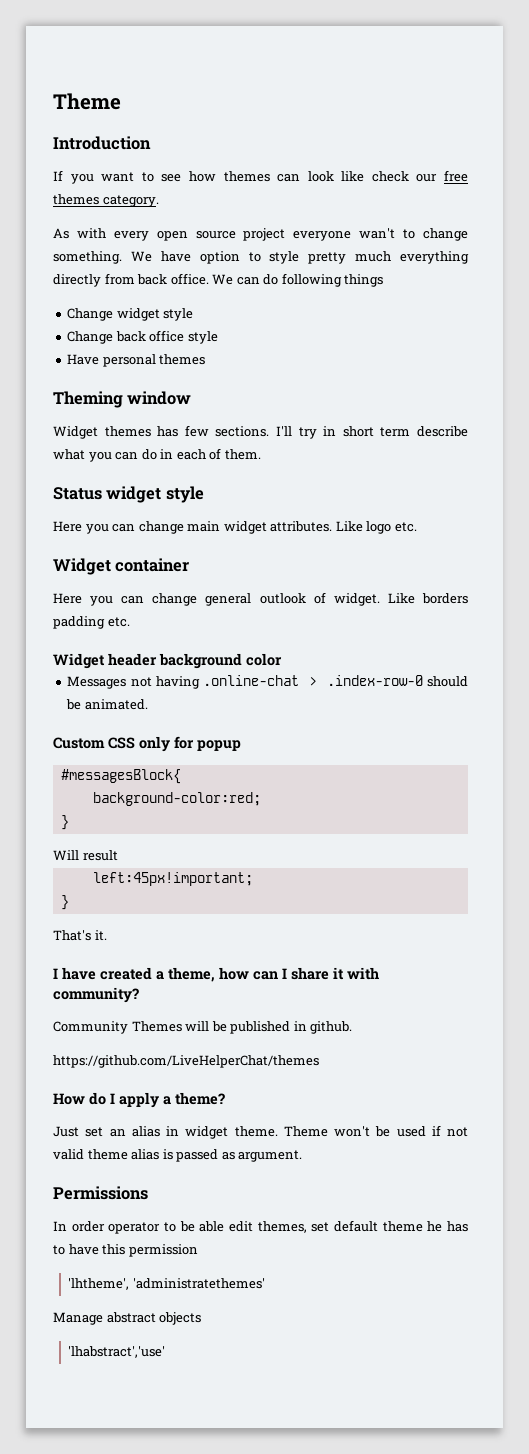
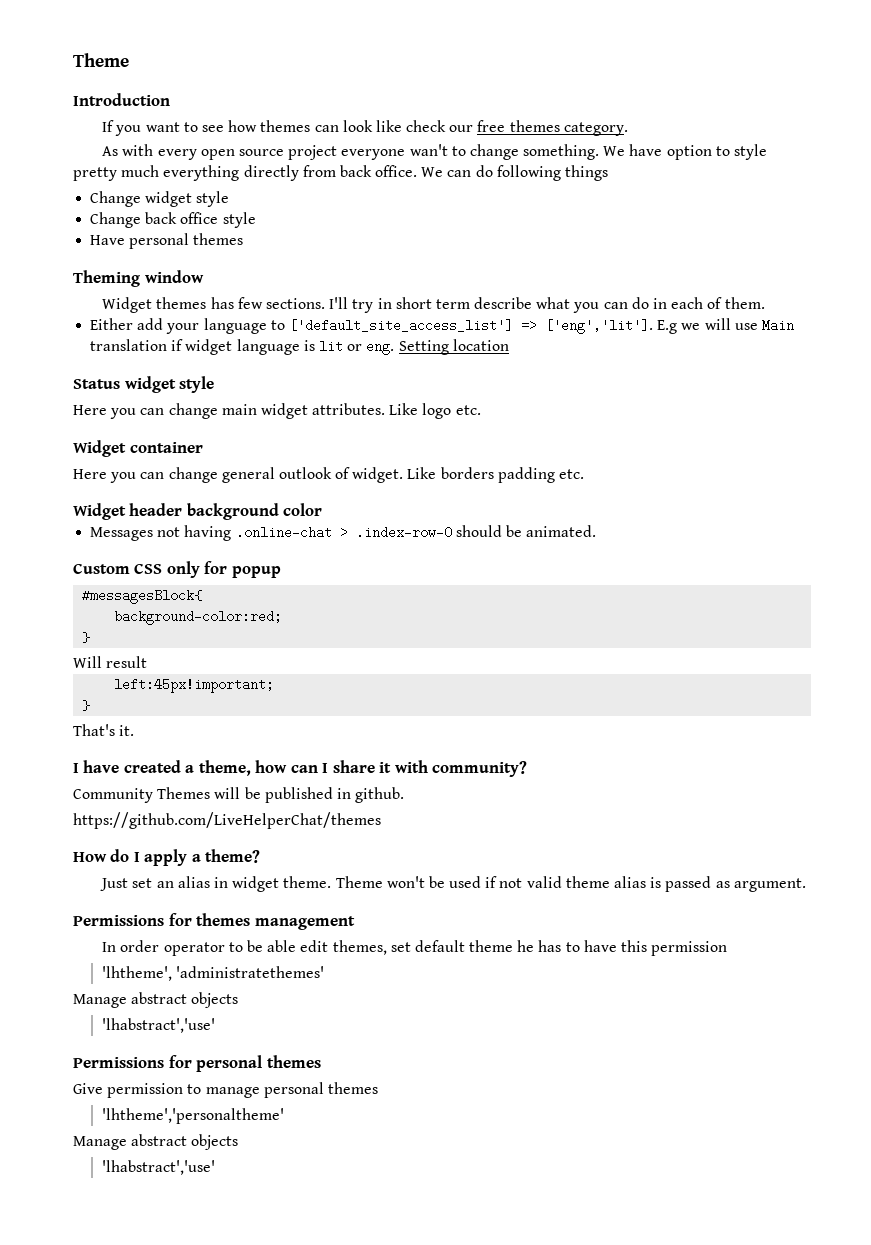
(261, 454) none -> [90,318,794,334] [90,339,509,355] // Either add your language to ['default_site_access_list'] => ['eng','lit']. E.g we will use Main translation if widget language is lit or eng. Setting location
(148, 1193) none -> [168,913,355,930] for themes management
(166, 1352) none -> [73,1055,321,1072] [73,1082,378,1098] [101,1108,284,1124] [73,1134,239,1150] [101,1160,215,1175] // Permissions for personal themes // Give permission to manage personal themes // 'lhtheme','personaltheme' // Manage abstract objects // 'lhabstract','use'

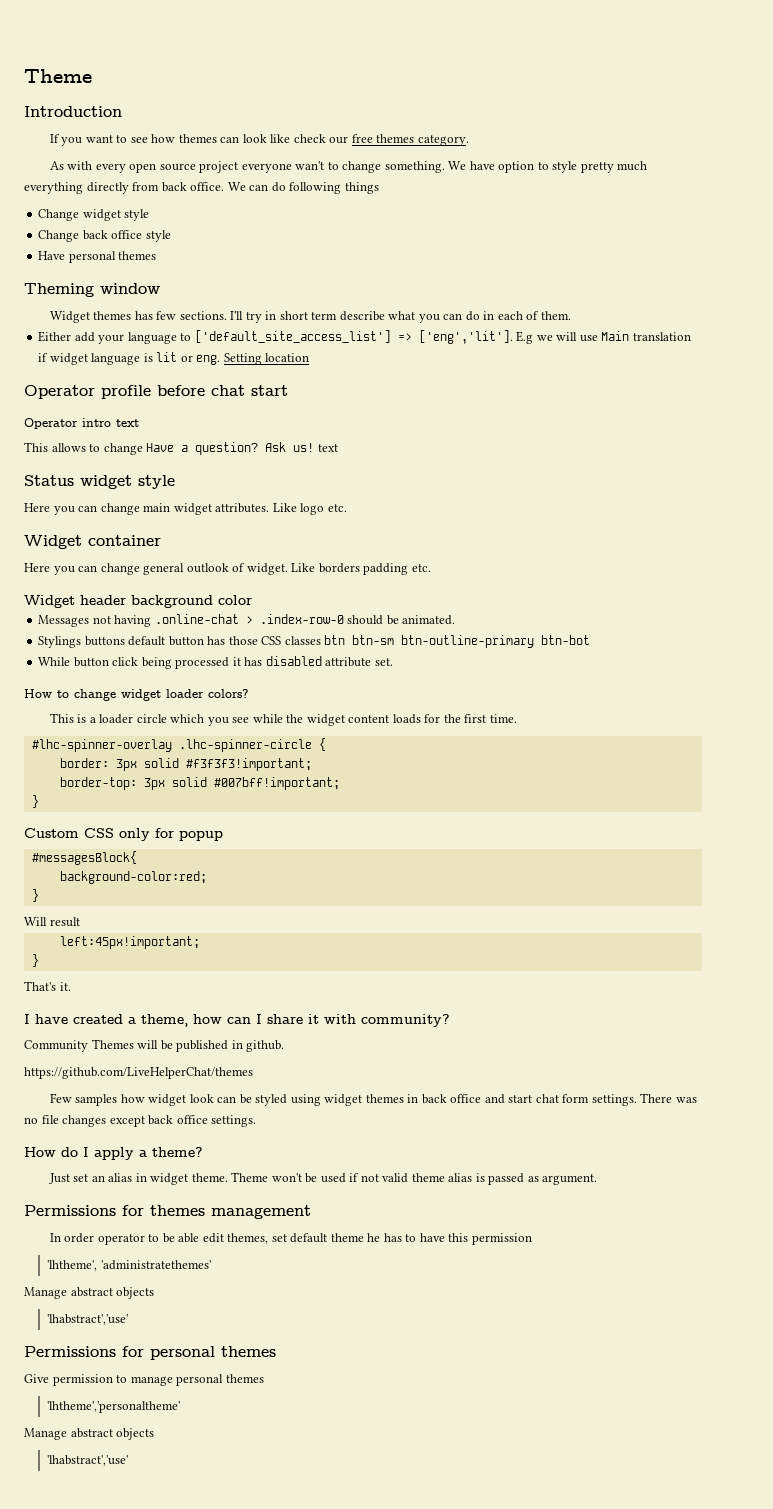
(509, 345) none -> [24,385,288,399] [24,418,139,429] [24,442,338,455] // Operator profile before chat start // Operator intro text // This allows to change Have a question? Ask us! text
(597, 531) none -> [38,635,591,648] [38,656,393,669] [24,689,249,701] [49,713,517,726] [31,738,326,752] [59,758,312,771] [59,777,340,790] [31,795,39,808] // Stylings buttons default button has those CSS classes btn btn-sm btn-outline-primary btn-bot // While button click being processed it has disabled attribute set. // How to change widget loader colors? // This is a loader circle which you see while the widget content loads for the first time. // #lhc-spinner-overlay .lhc-spinner-circle { // border: 3px solid #f3f3f3!important; // border-top: 3px solid #007bff!important; // }
(381, 820) none -> [49,1093,697,1106] [24,1115,257,1127] // Few samples how widget look can be styled using widget themes in back office and start chat form settings. There was no file changes except back office settings.

